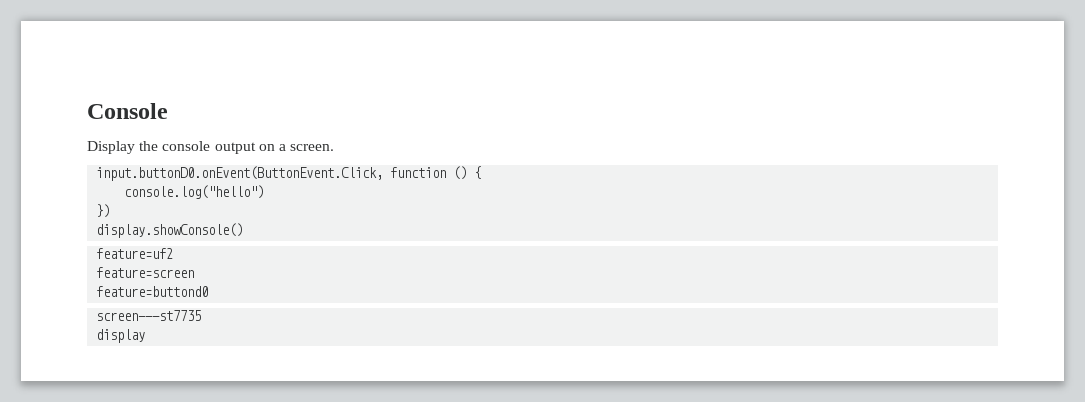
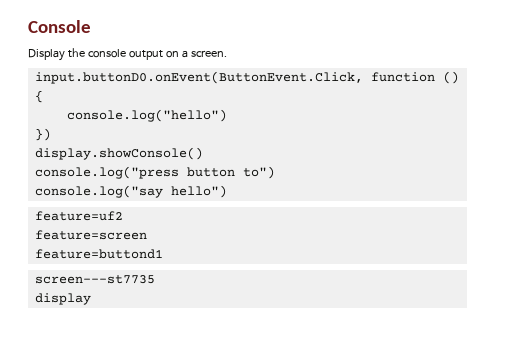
(244, 230) none -> [34,166,275,179] [34,185,227,198] // console.log("press button to") // console.log("say hello")
[96,286,209,297] feature=buttond0 -> [34,249,163,259] feature=buttond1

